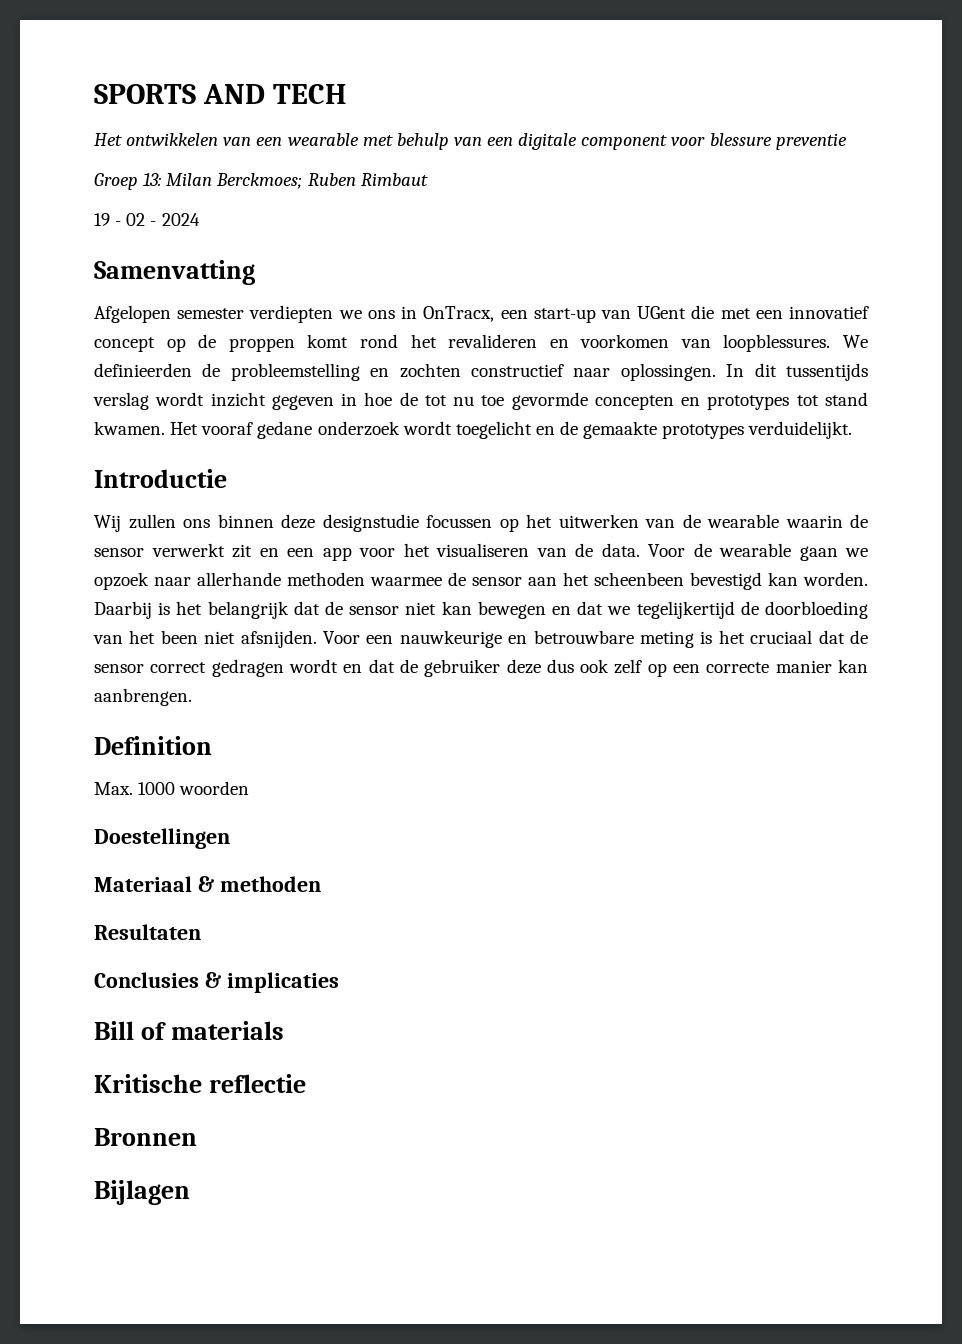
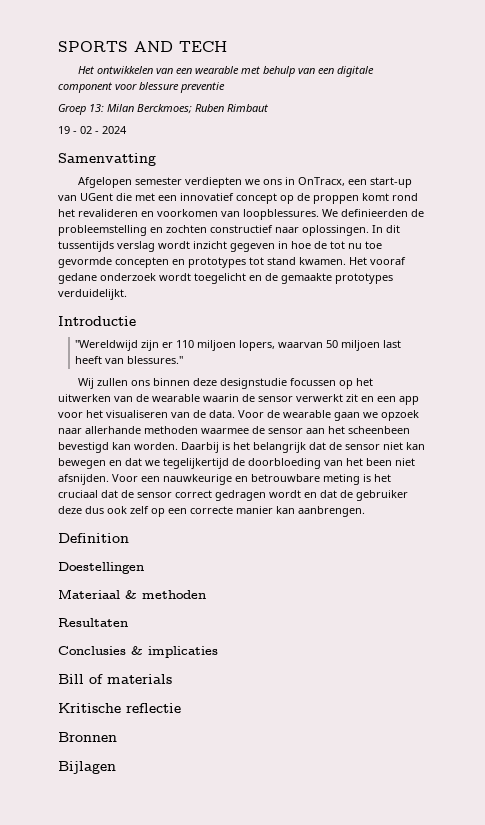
(227, 478) none -> [75,340,402,351] [75,356,184,364] // "Wereldwijd zijn er 110 miljoen lopers, waarvan 50 miljoen last heeft van blessures."
[94,781,250,795] // Max. 1000 woorden -> (129, 538) none

